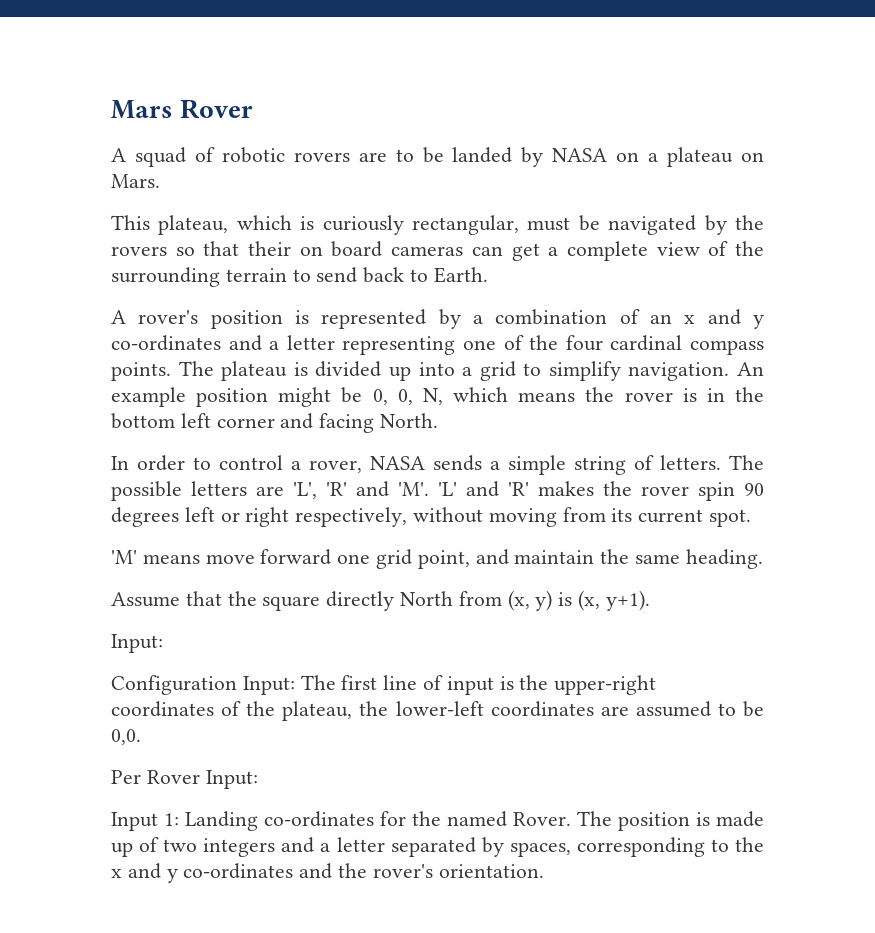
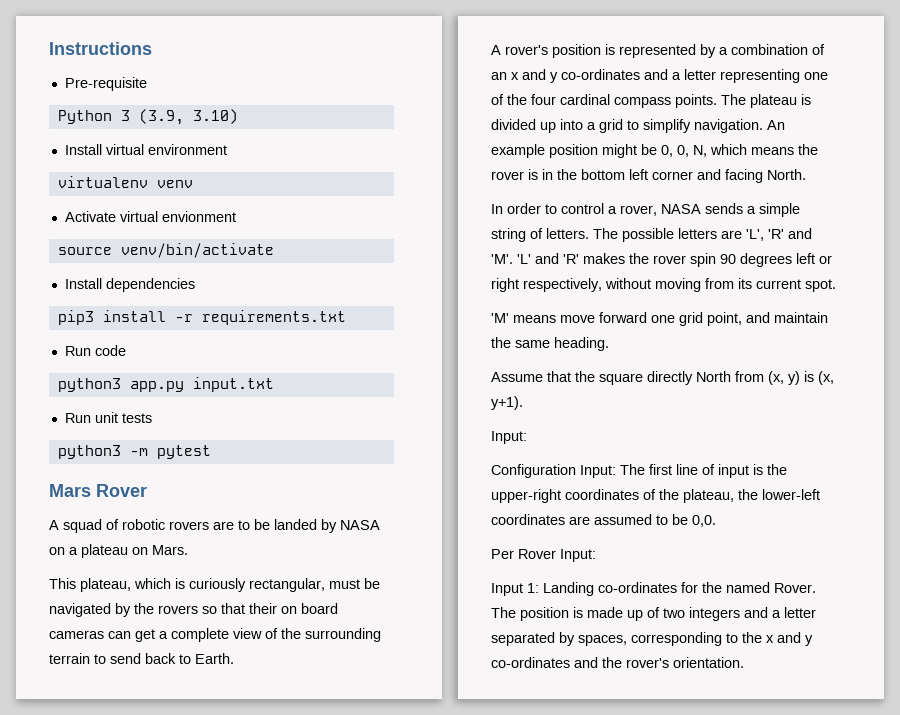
(111, 109) none -> [49,42,152,55] [64,77,147,91] [57,109,238,125] [64,144,227,155] [57,176,193,188] [64,211,236,222] [57,243,274,258] [64,278,195,292] [57,310,346,325] [64,345,126,356] [57,377,274,392] [64,412,152,423] [57,445,211,459] Instructions // Pre-requisite // Python 3 (3.9, 3.10) // Install virtual environment // virtualenv venv // Activate virtual envionment // source venv/bin/activate // Install dependencies // pip3 install -r requirements.txt // Run code // python3 app.py input.txt // Run unit tests // python3 -m pytest //

